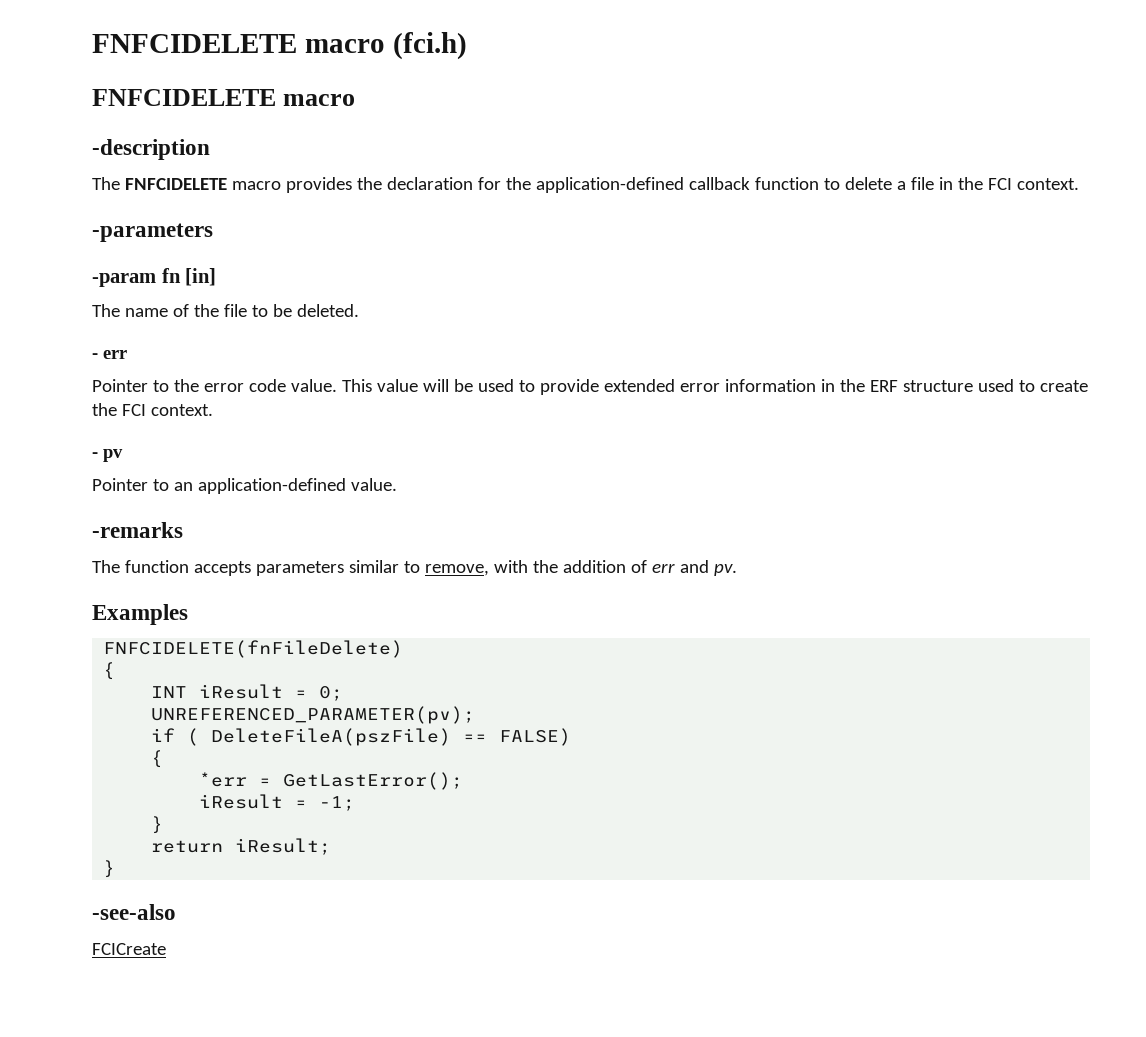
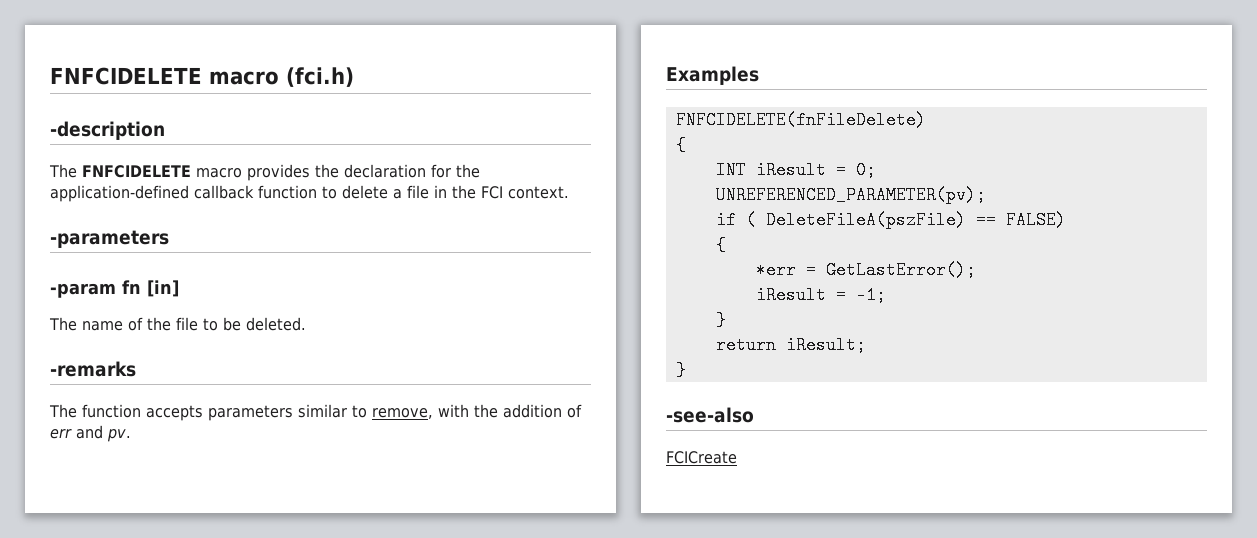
[92,89,356,106] // FNFCIDELETE macro -> (354, 77) none
[92,350,127,359] [92,379,1088,395] [92,403,213,416] [92,449,123,462] [92,478,397,494] // - err // Pointer to the error code value. This value will be used to provide extended error information in the ERF structure used to create the FCI context. // - pv // Pointer to an application-defined value. -> (306, 324) none

